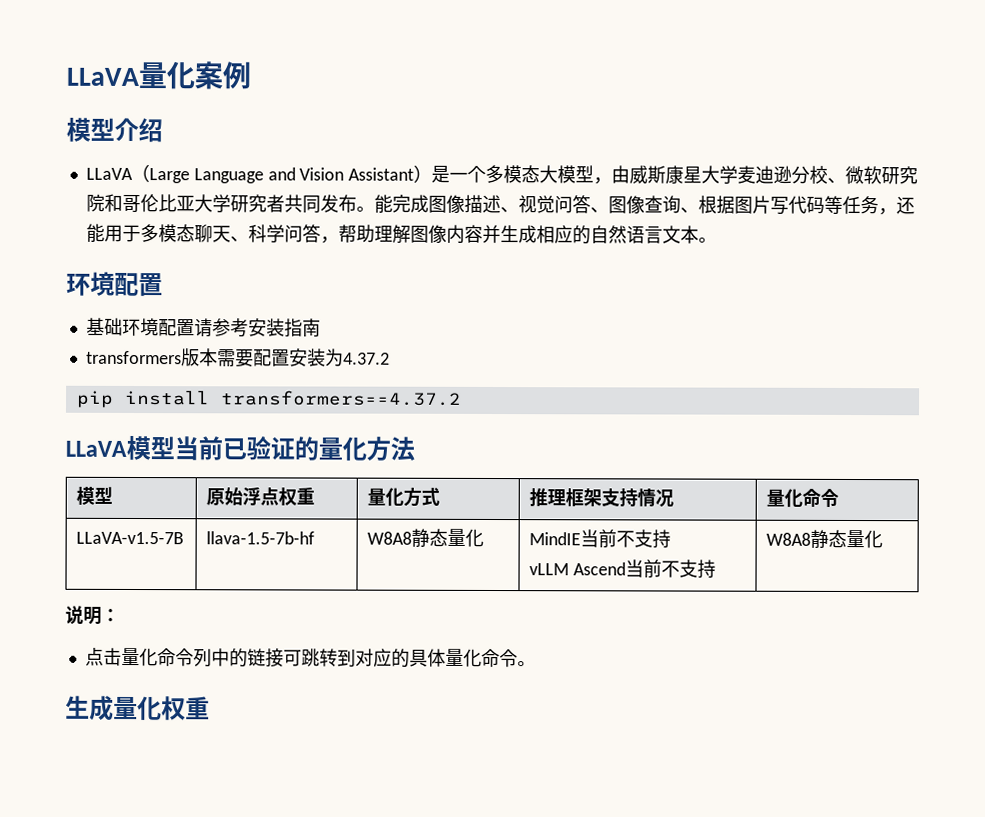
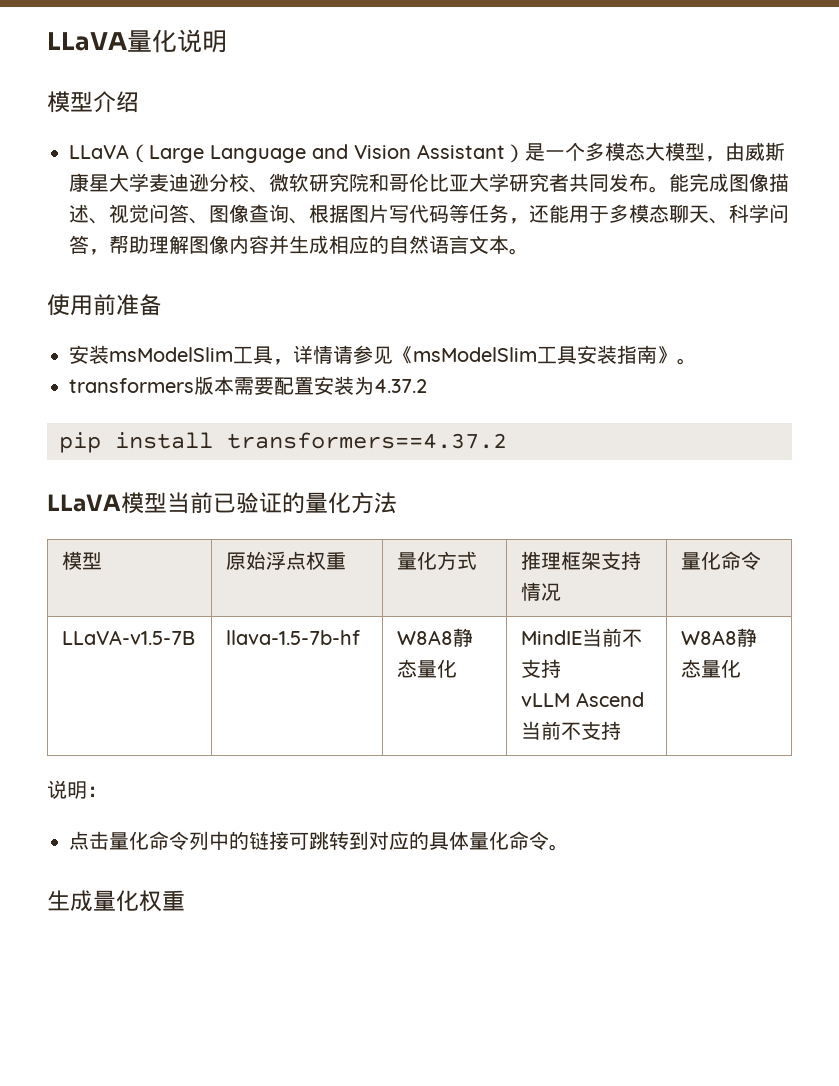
[194,61,251,90] 案例 -> [177,29,227,53] 说明
[66,271,163,297] [85,317,249,338] 环境配置 // 基础环境配置请参考 -> [47,294,162,316] [69,345,577,365] 使用前准备 // 安装msModelSlim工具，详情请参见《msModelSlim工具
(321, 327) none -> [657,346,697,365] 》。

